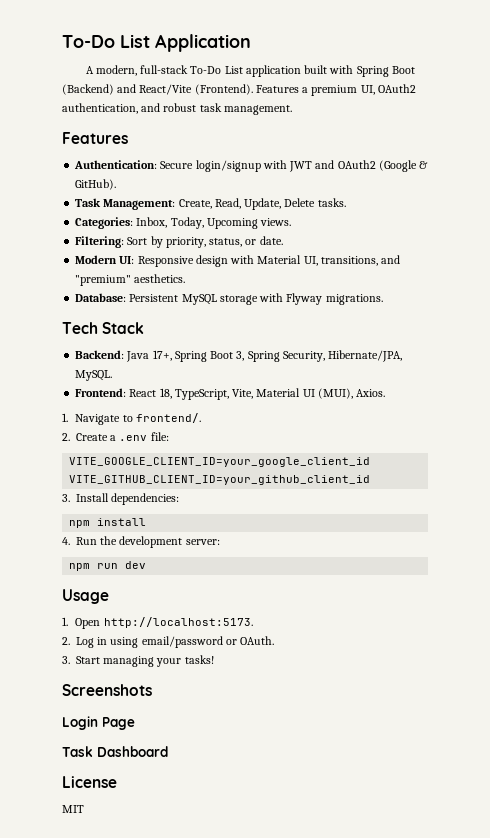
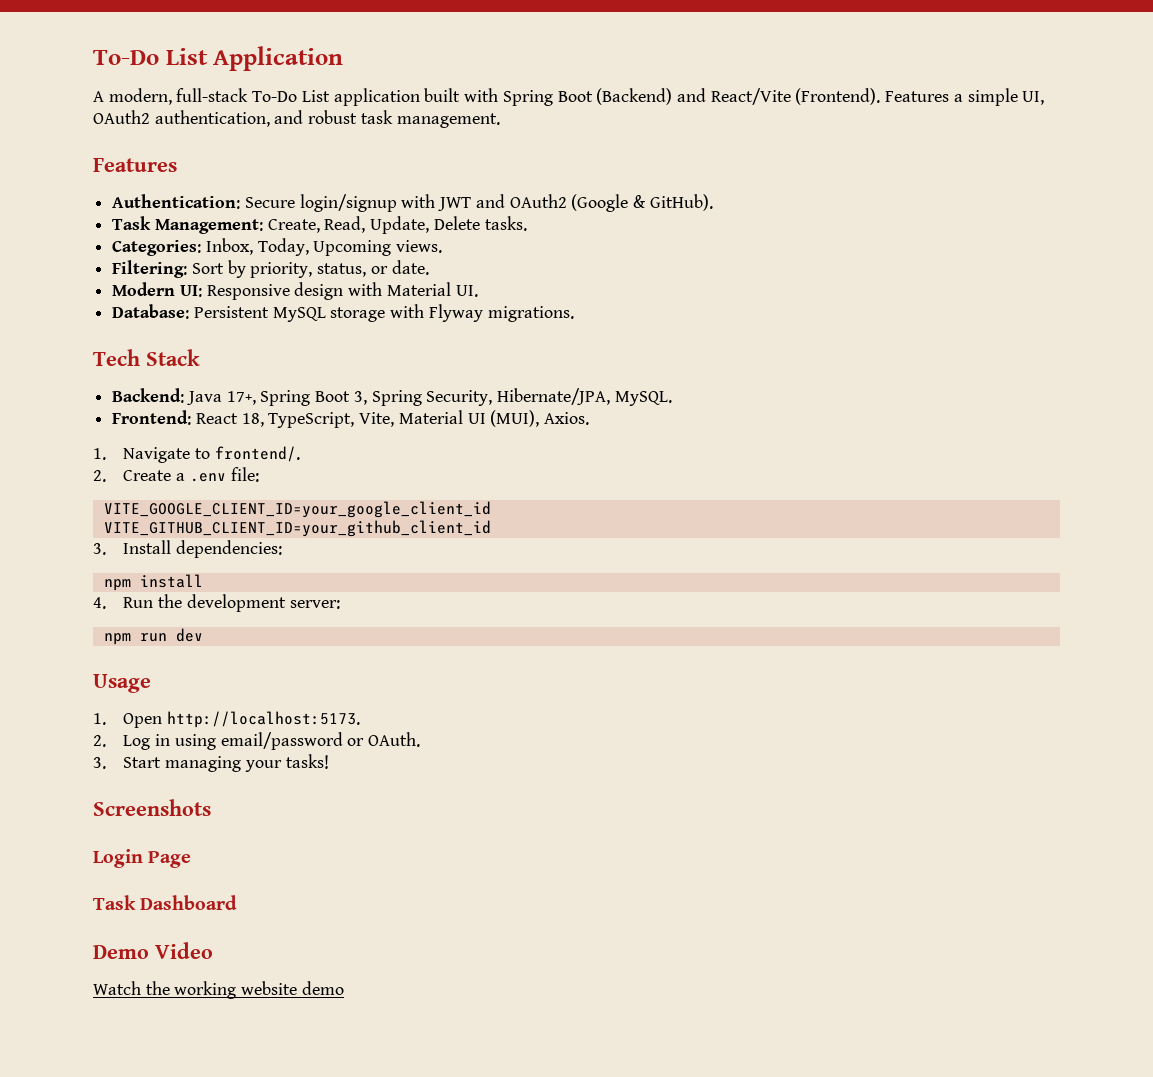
[311,85,358,96] premium -> [967,88,1018,106] simple
[303,255,401,266] [75,274,186,286] UI, transitions, and "premium" aesthetics. -> [455,285,478,297] UI.
[62,776,117,788] [62,805,84,813] License // MIT -> [93,942,213,959] [93,981,344,999] Demo Video // Watch the working website demo

